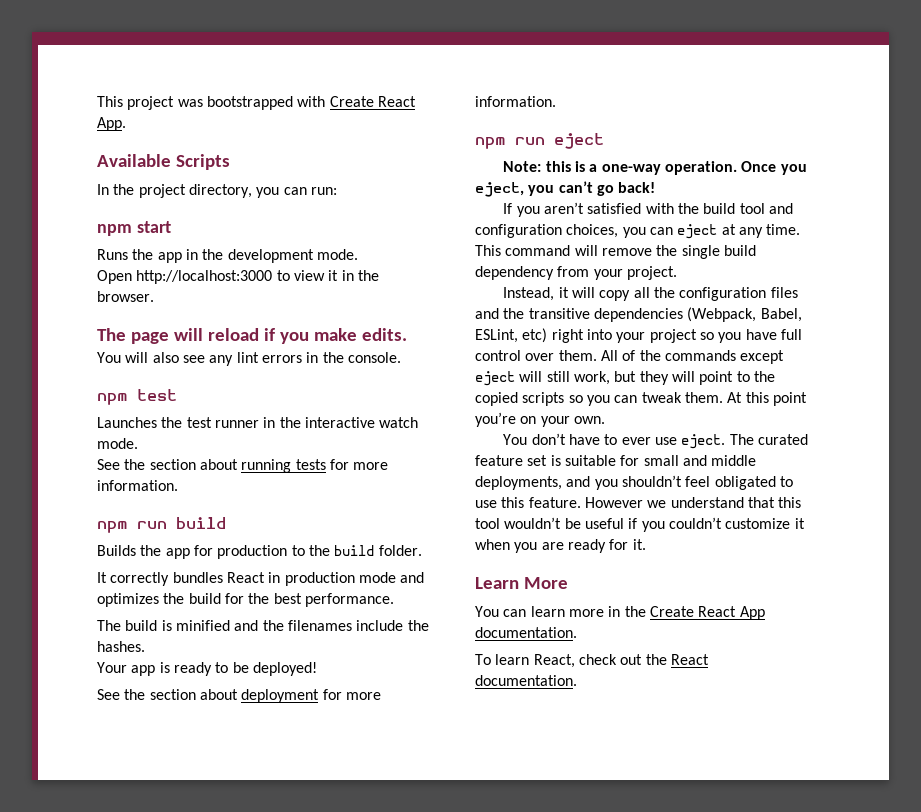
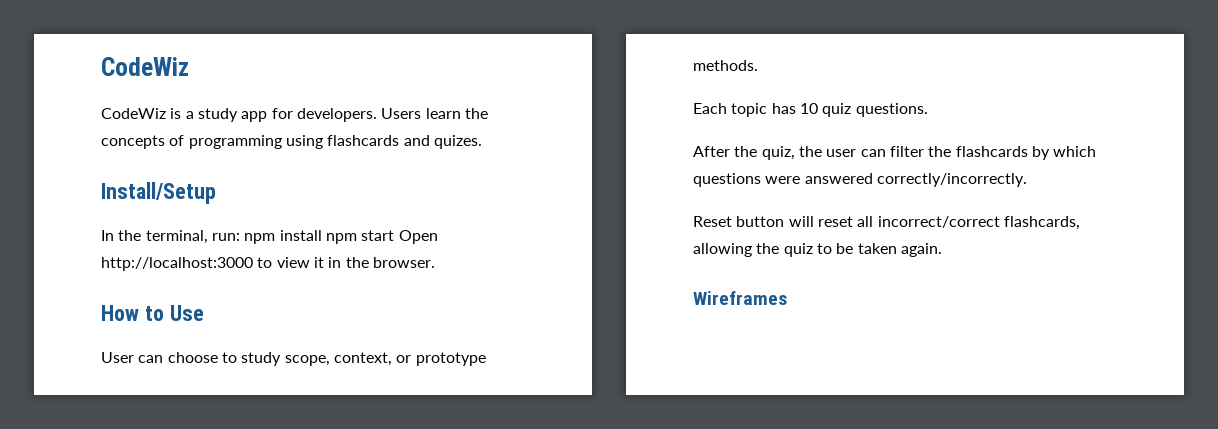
[97,96,416,110] [97,117,126,131] [97,154,230,170] [97,184,307,198] This project was bootstrapped with Create React App. // Available Scripts // In the project directory, you can -> [101,57,189,76] [101,108,488,122] [101,135,482,149] [101,182,216,204] [101,230,208,244] CodeWiz // CodeWiz is a study app for developers. Users learn the concepts of programming using flashcards and quizes. // Install/Setup // In the terminal,
(337, 191) // -> [244,230,322,244] npm install
[97,249,358,263] // Runs the app in the development mode. // -> (395, 235) none
[97,328,407,344] [97,352,401,366] [97,389,177,405] [97,417,419,428] [97,438,138,449] [97,459,389,473] [97,480,178,491] [97,517,226,533] [97,545,422,559] [97,572,425,586] [97,593,394,607] [97,620,429,631] [97,641,145,652] [97,662,317,676] [97,689,381,703] [475,96,556,107] [475,133,604,149] [503,161,807,175] [475,181,656,197] [503,202,793,217] [475,224,801,239] [475,245,756,259] [475,266,677,280] [503,287,798,301] [475,307,802,322] [475,328,802,343] [475,350,785,364] [475,371,775,386] [475,392,807,406] [475,412,605,427] [503,433,808,449] [475,455,757,466] [475,475,793,490] [475,497,802,508] [475,517,805,532] [475,539,646,553] [475,577,568,589] [475,606,765,620] [475,627,577,638] [475,654,709,668] [475,675,577,686] The page will reload if you make edits. // You will also see any lint errors in the console. // npm test // Launches the test runner in the interactive watch mode. // See the section about running tests for more information. // npm run build // Builds the app for production to the build folder. // It correctly bundles React in production mode and optimizes the build for the best performance. // The build is minified and the filenames include the hashes. // Your app is ready to be deployed! // See the section about deployment for more information. // npm run eject // Note: this is a one-way operation. Once you eject, you can’t go back! // If you aren’t satisfied with the build tool and configuration choices, you can eject at any time. This command will remove the single build dependency from your project. // Instead, it will copy all the configuration files and the transitive dependencies (Webpack, Babel, ESLint, etc) right into your project so you have full control over them. All of the commands except eject will still work, but they will point to the copied scripts so you can tweak them. At this point you’re on your own. // You don’t have to ever use eject. The curated feature set is suitable for small and middle deployments, and you shouldn’t feel obligated to use this feature. However we understand that this tool wouldn’t be useful if you couldn’t customize it when you are ready for it. // Learn More // You can learn more in the Create React App documentation. // To learn React, check out the React documentation. -> [101,305,204,321] [101,352,486,366] [693,60,758,71] [693,103,928,117] [693,146,1097,160] [693,173,1027,187] [693,216,1080,230] [693,243,942,257] [693,291,787,305] How to Use // User can choose to study scope, context, or prototype methods. // Each topic has 10 quiz questions. // After the quiz, the user can filter the flashcards by which questions were answered correctly/incorrectly. // Reset button will reset all incorrect/correct flashcards, allowing the quiz to be taken again. // Wireframes

